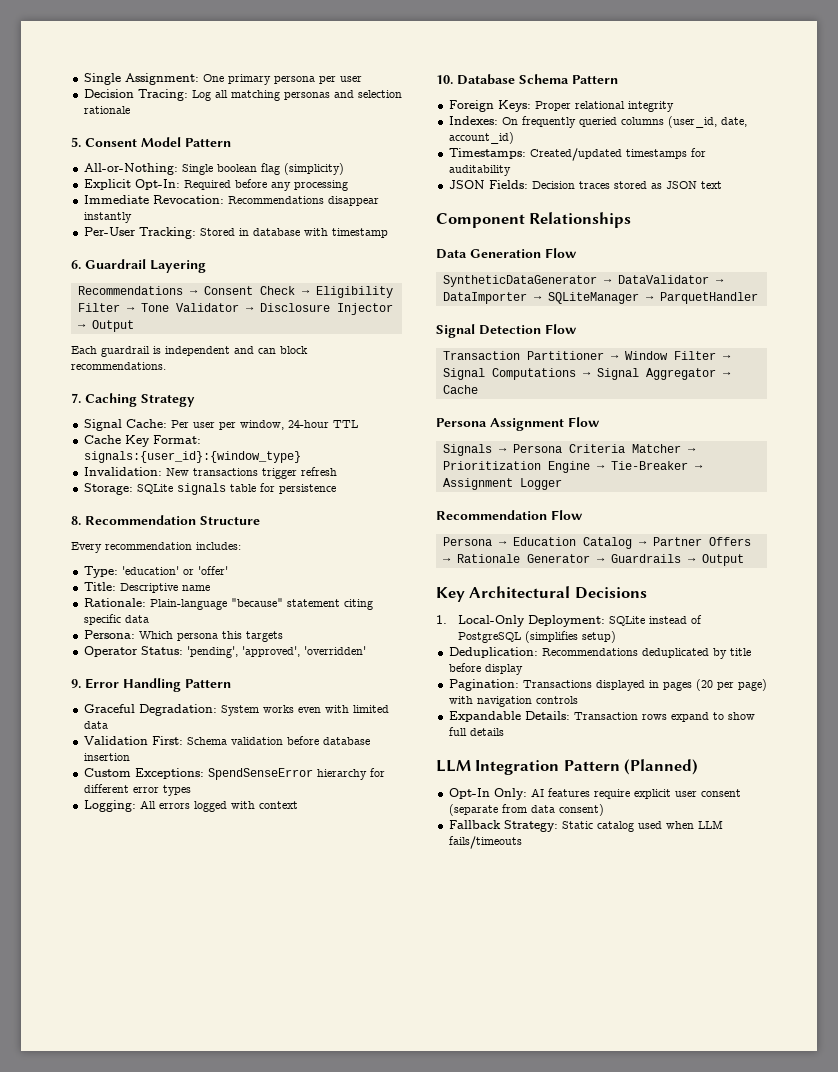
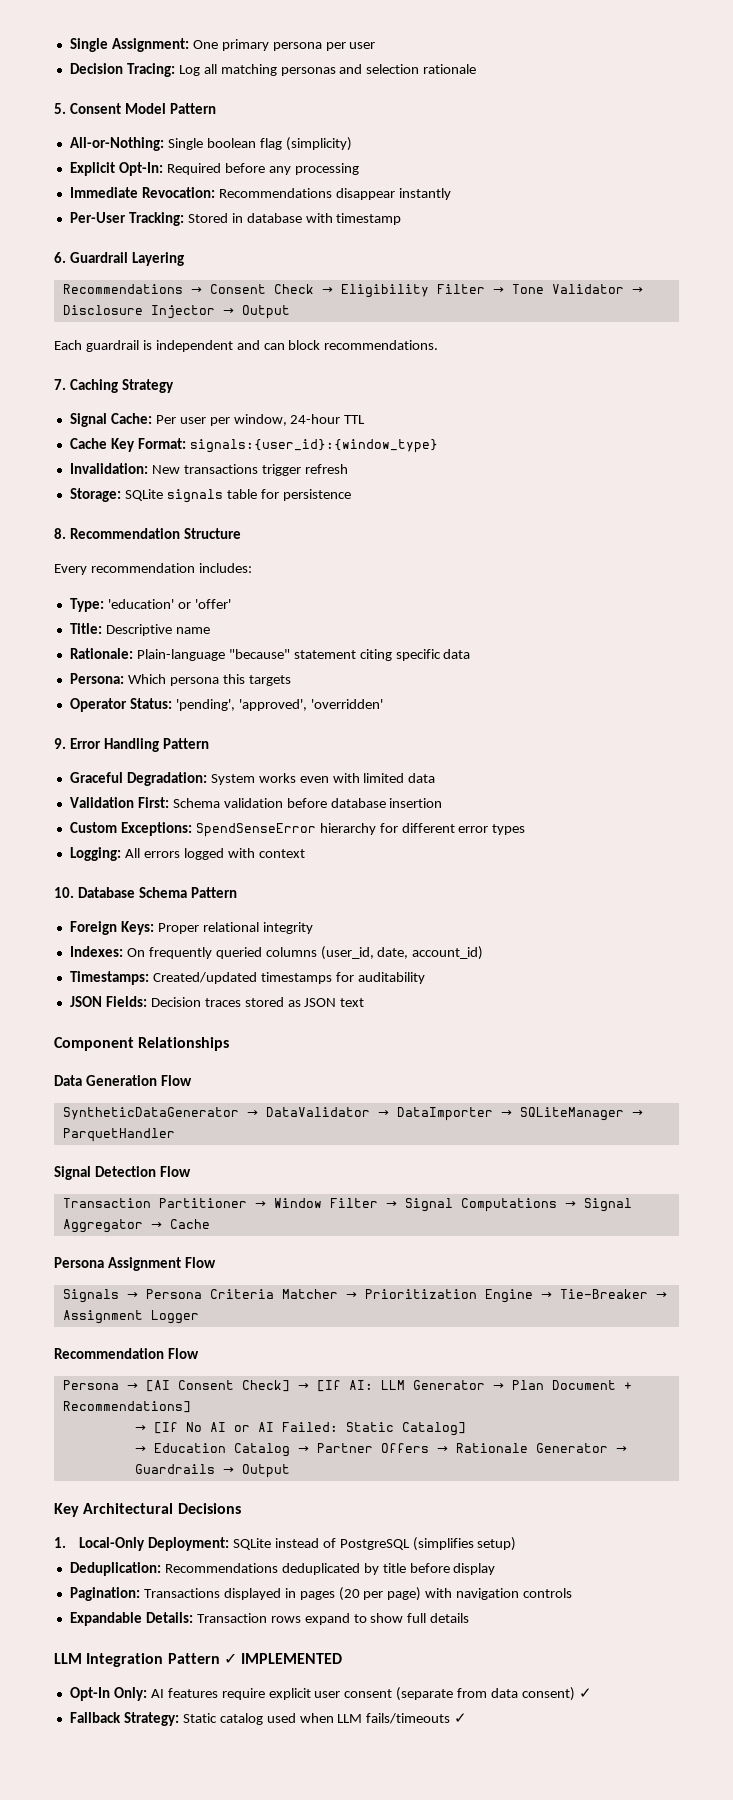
(507, 543) none -> [145,1380,632,1392] [62,1401,191,1413] [134,1422,466,1436] [134,1446,146,1453] [AI Consent Check] → [If AI: LLM Generator → Plan Document + Recommendations] // → [If No AI or AI Failed: Static Catalog] // →
[624,759,699,775] (Planned) -> [223,1653,343,1664] ✓ IMPLEMENTED
(604, 810) none -> [578,1688,592,1698] ✓
(522, 842) none -> [454,1713,468,1723] ✓

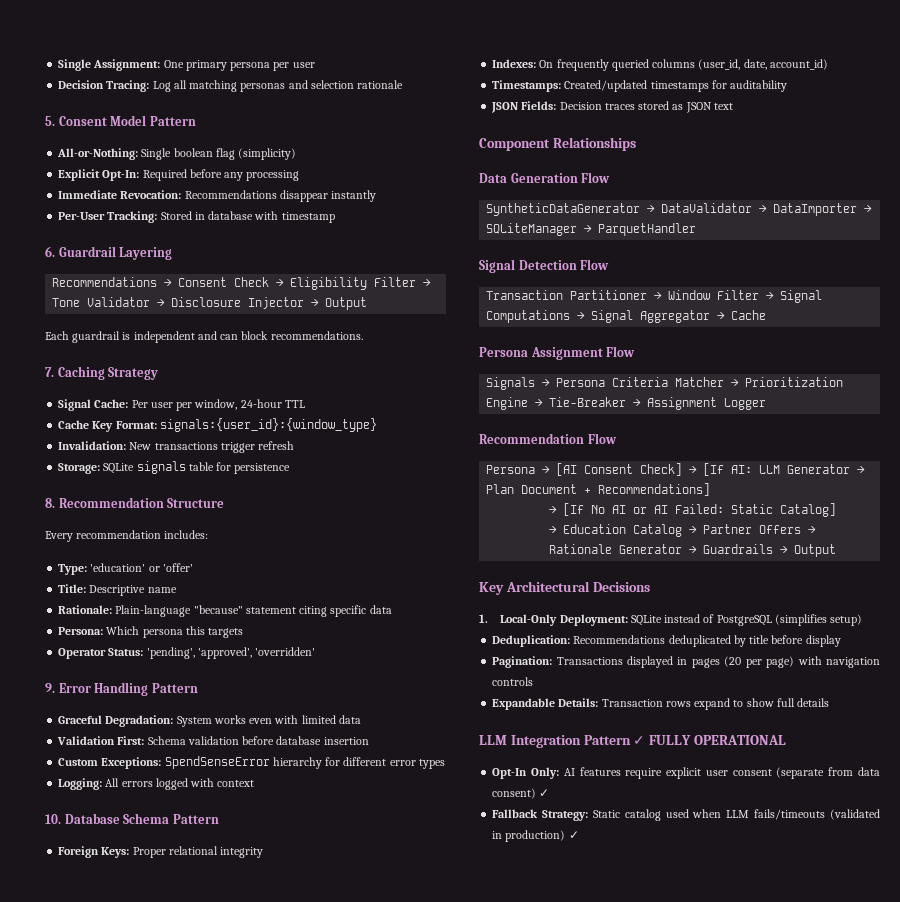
[241,1653,343,1664] IMPLEMENTED -> [649,735,786,745] FULLY OPERATIONAL
(451, 1718) none -> [830,809,880,820] [492,830,566,842] (validated in production)

